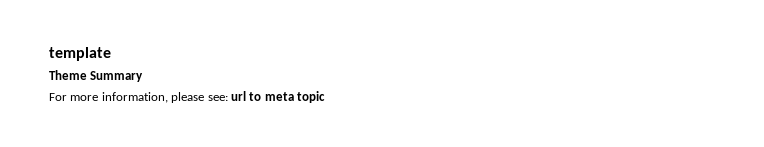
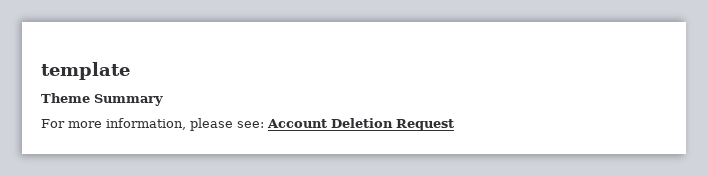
[230,91,325,103] url to meta topic -> [267,118,454,131] Account Deletion Request

